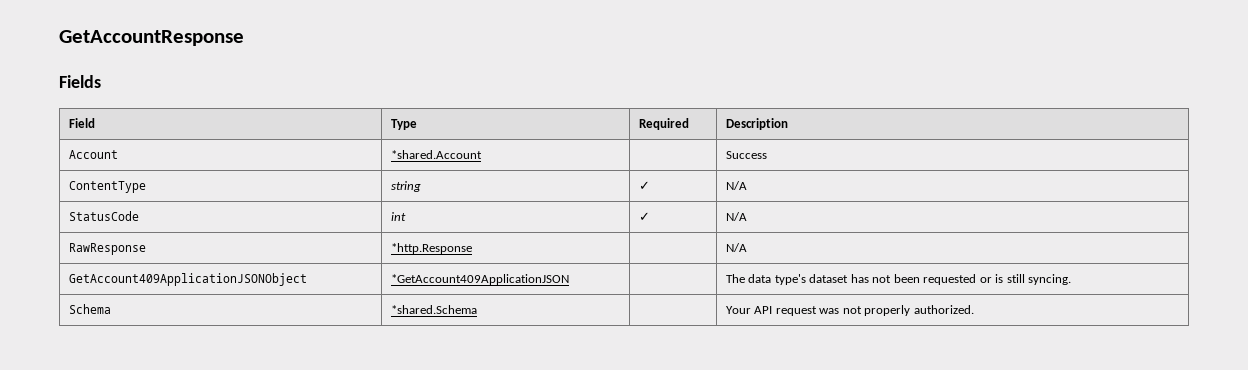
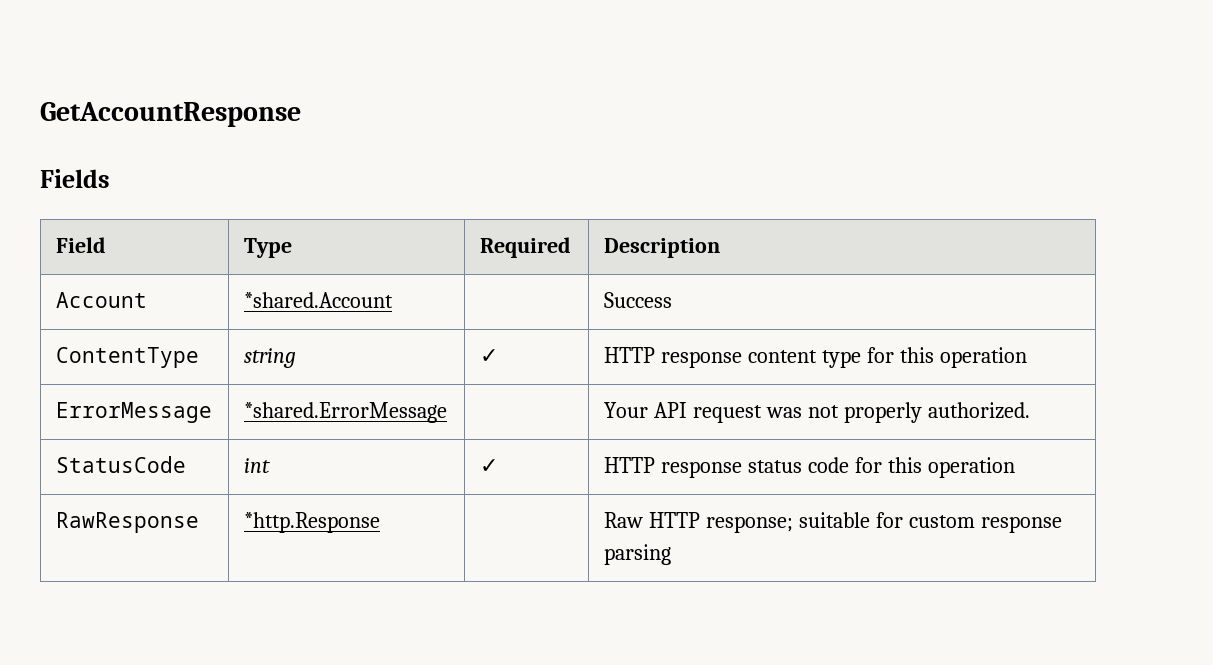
[725,181,747,190] [68,211,139,221] [390,212,406,221] [638,212,650,221] [725,212,747,221] [68,243,146,255] [390,243,472,254] [725,243,747,252] [68,273,307,286] [390,274,569,285] [725,274,1072,285] [68,304,111,314] [390,305,477,314] N/A // StatusCode | int | ✓ | N/A // RawResponse | *http.Response | | N/A // GetAccount409ApplicationJSONObject | *GetAccount409ApplicationJSON | | The data type's dataset has not been requested or is still syncing. // Schema | *shared.Schema -> [603,347,1027,368] [55,402,212,423] [243,402,447,423] HTTP response content type for this operation // ErrorMessage | *shared.ErrorMessage
(974, 309) none -> [55,456,186,473] [243,458,270,473] [479,459,498,473] [603,457,1015,478] [55,512,199,533] [243,512,380,533] [603,512,1062,533] [603,544,671,565] // StatusCode | int | ✓ | HTTP response status code for this operation // RawResponse | *http.Response | | Raw HTTP response; suitable for custom response parsing

